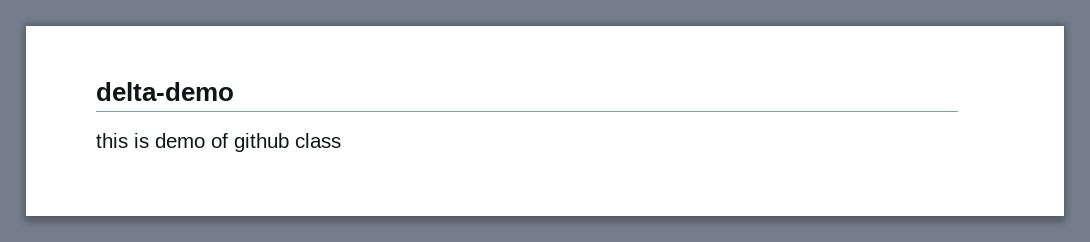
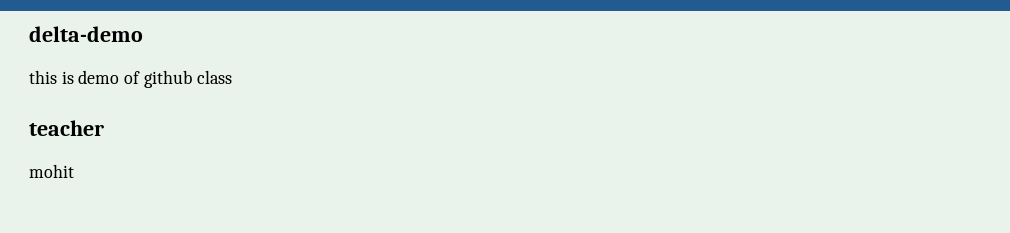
(341, 140) none -> [29,120,104,136] [29,164,74,178] // teacher // mohit

